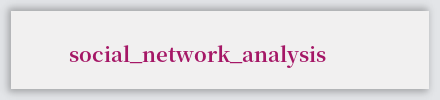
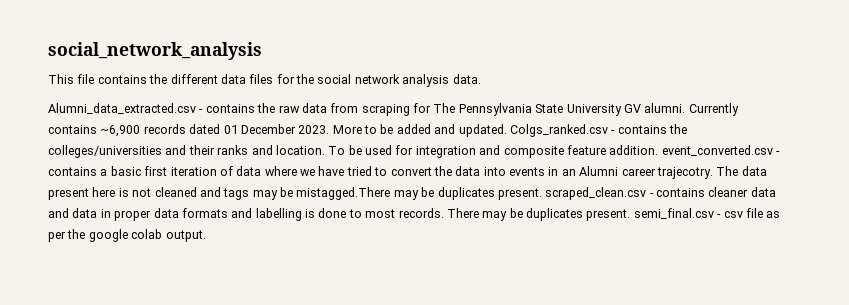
(326, 56) none -> [48,74,481,87] [48,103,739,116] [48,124,687,137] [48,145,780,158] [48,166,767,179] [48,187,776,200] [48,208,781,221] [48,229,206,242] // This file contains the different data files for the social network analysis data. // Alumni_data_extracted.csv - contains the raw data from scraping for The Pennsylvania State University GV alumni. Currently contains ~6,900 records dated 01 December 2023. More to be added and updated. Colgs_ranked.csv - contains the colleges/universities and their ranks and location. To be used for integration and composite feature addition. event_converted.csv - contains a basic first iteration of data where we have tried to convert the data into events in an Alumni career trajecotry. The data present here is not cleaned and tags may be mistagged.There may be duplicates present. scraped_clean.csv - contains cleaner data and data in proper data formats and labelling is done to most records. There may be duplicates present. semi_final.csv - csv file as per the google colab output.

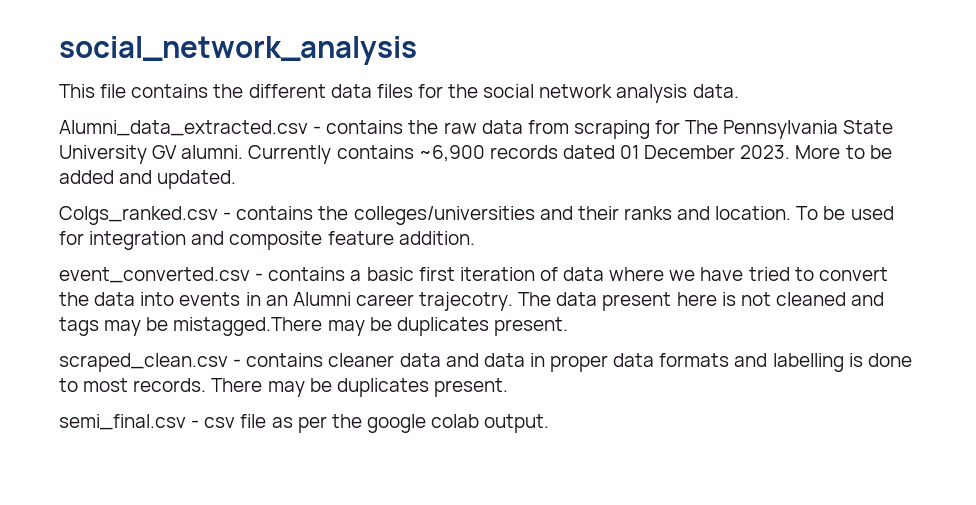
(507, 130) none -> (237, 179) //
(659, 150) none -> (475, 238) //
(542, 194) none -> (568, 326) //
(631, 215) none -> (508, 387) //

